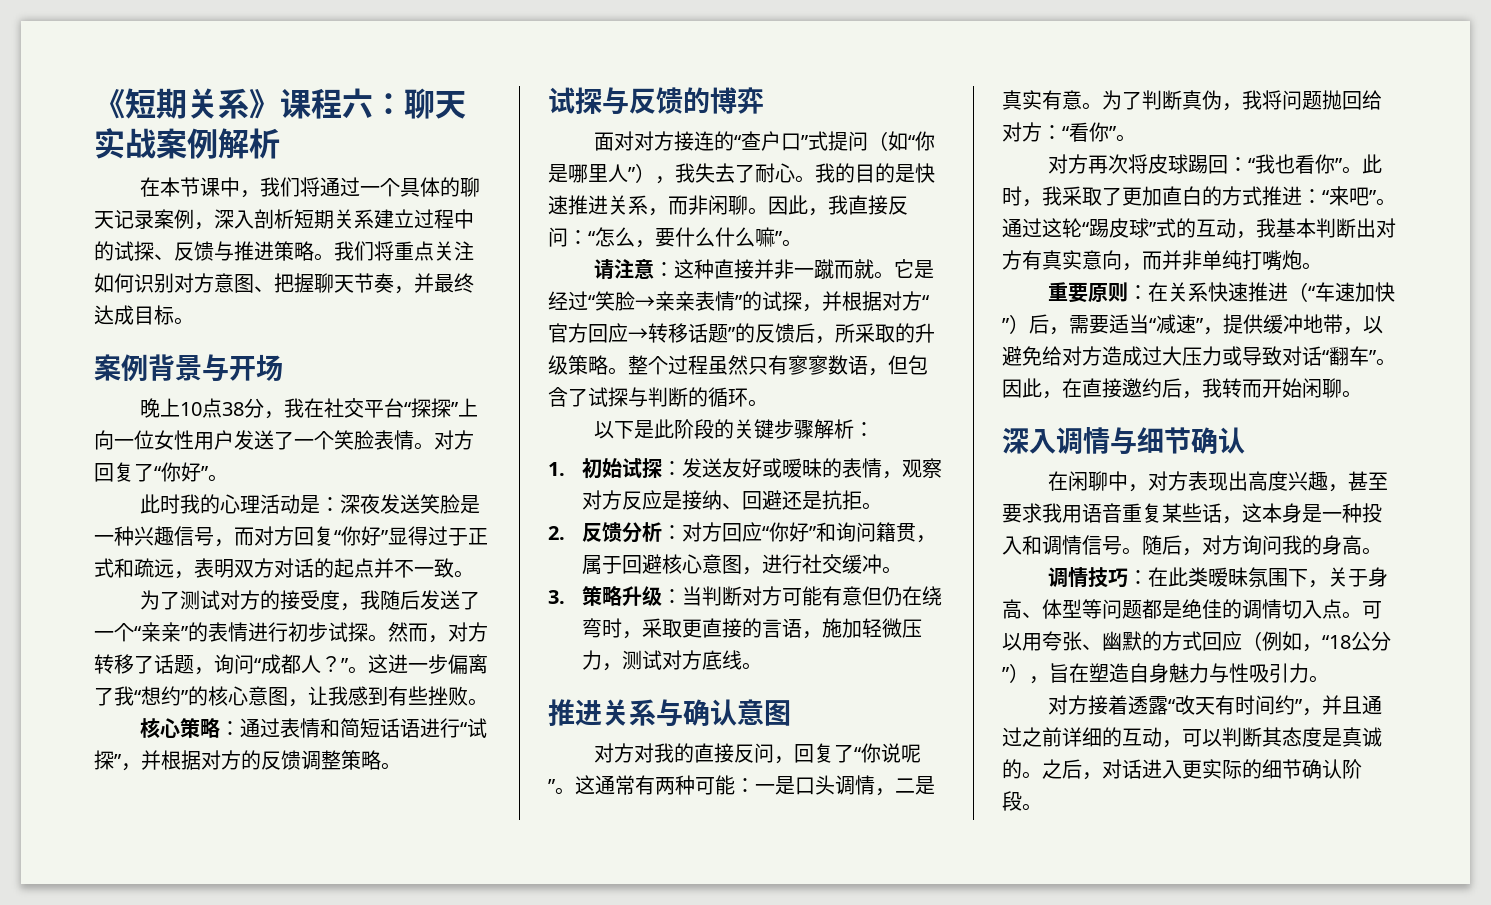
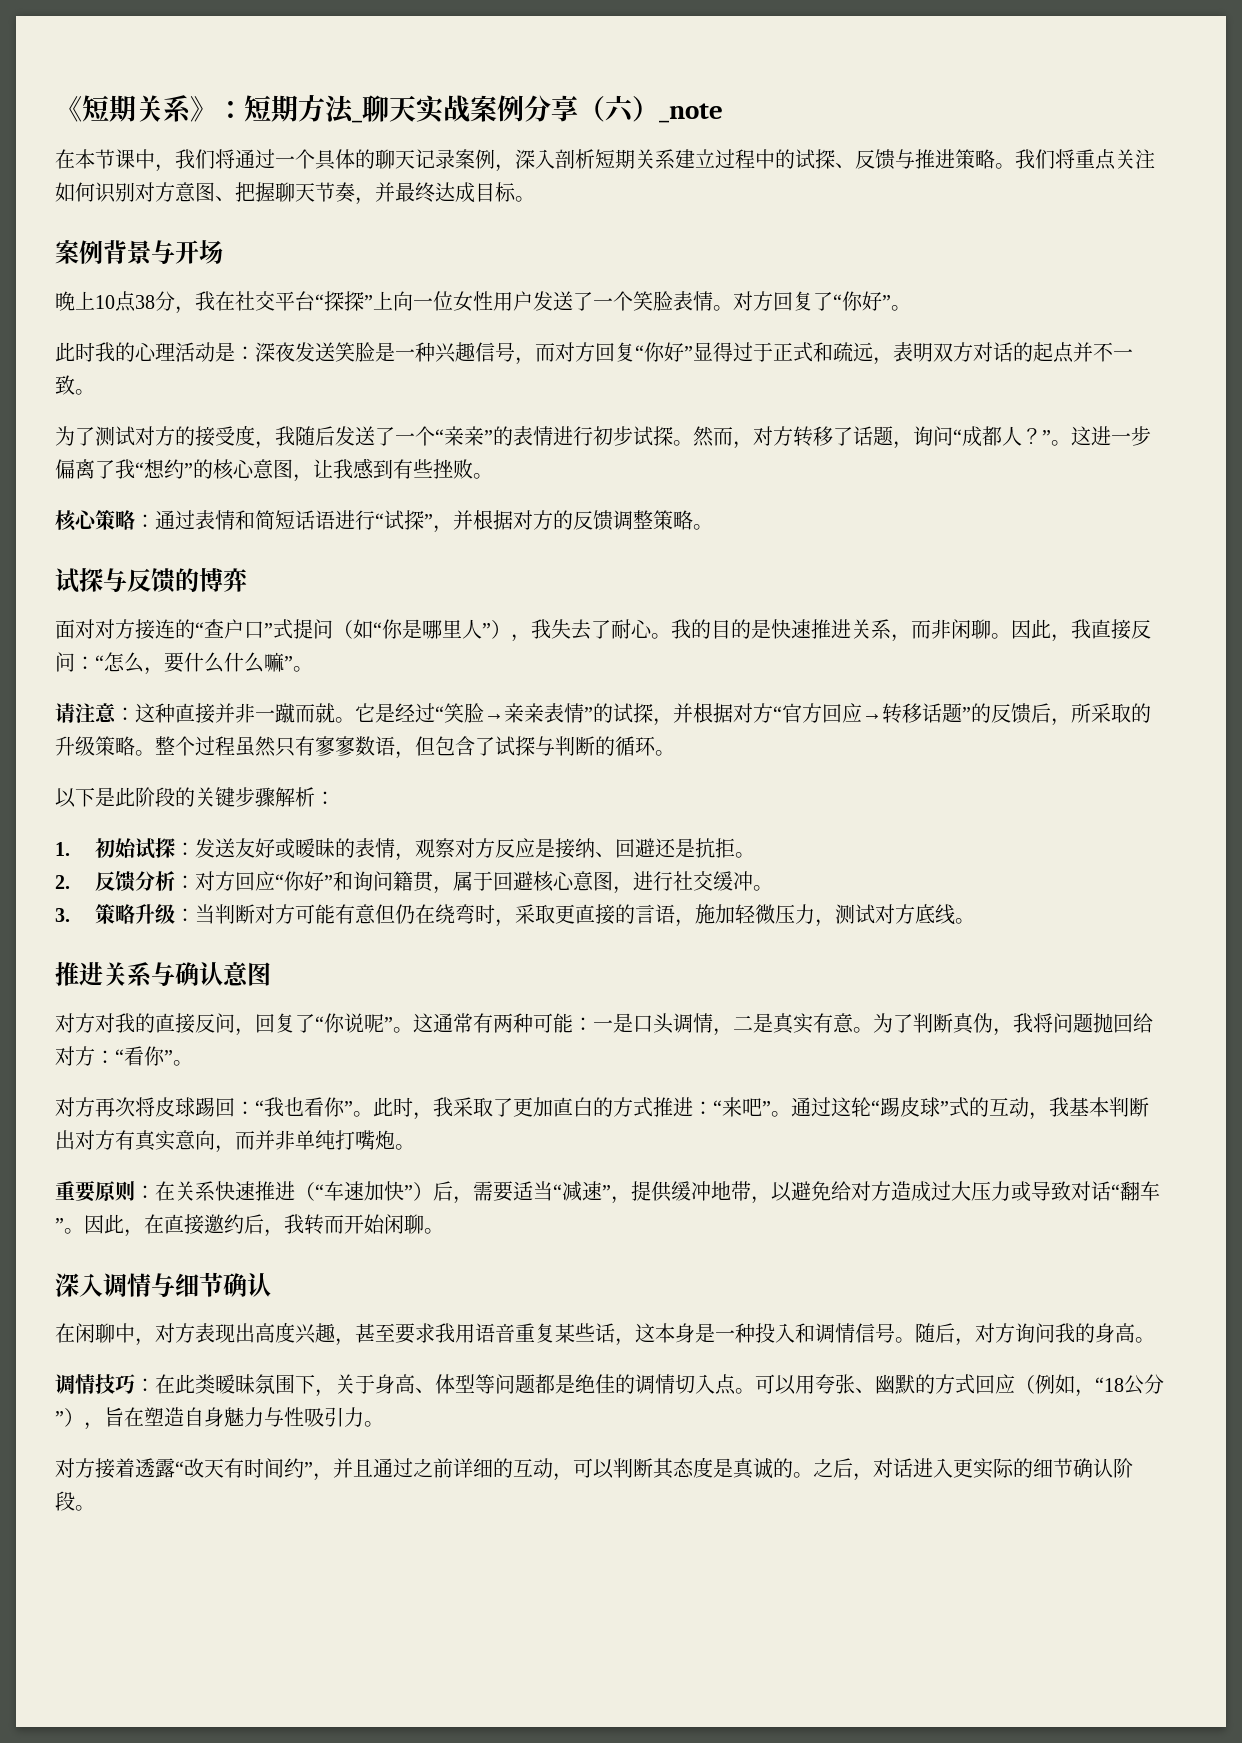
[280,88,466,119] [94,128,280,159] 课程六：聊天实战案例解析 -> [217,94,723,124] ：短期方法_聊天实战案例分享（六）_note

